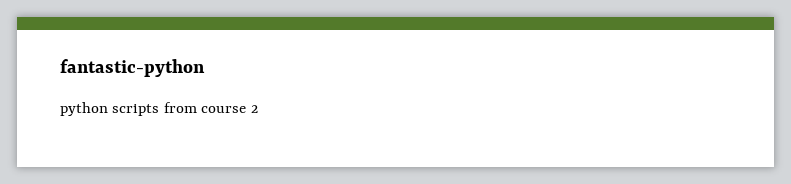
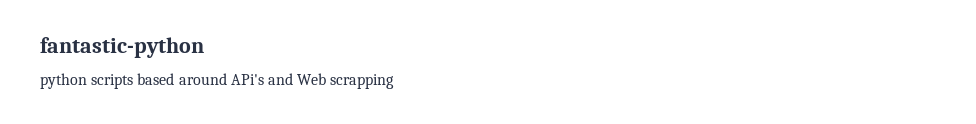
[163,102,258,113] from course 2 -> [137,73,395,89] based around APi's and Web scrapping

